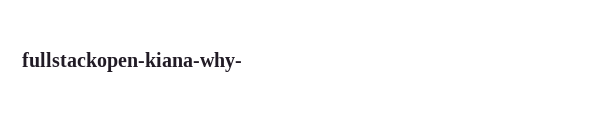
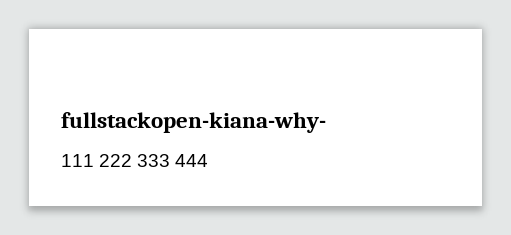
(242, 62) none -> [61,154,209,167] // 111 222 333 444

